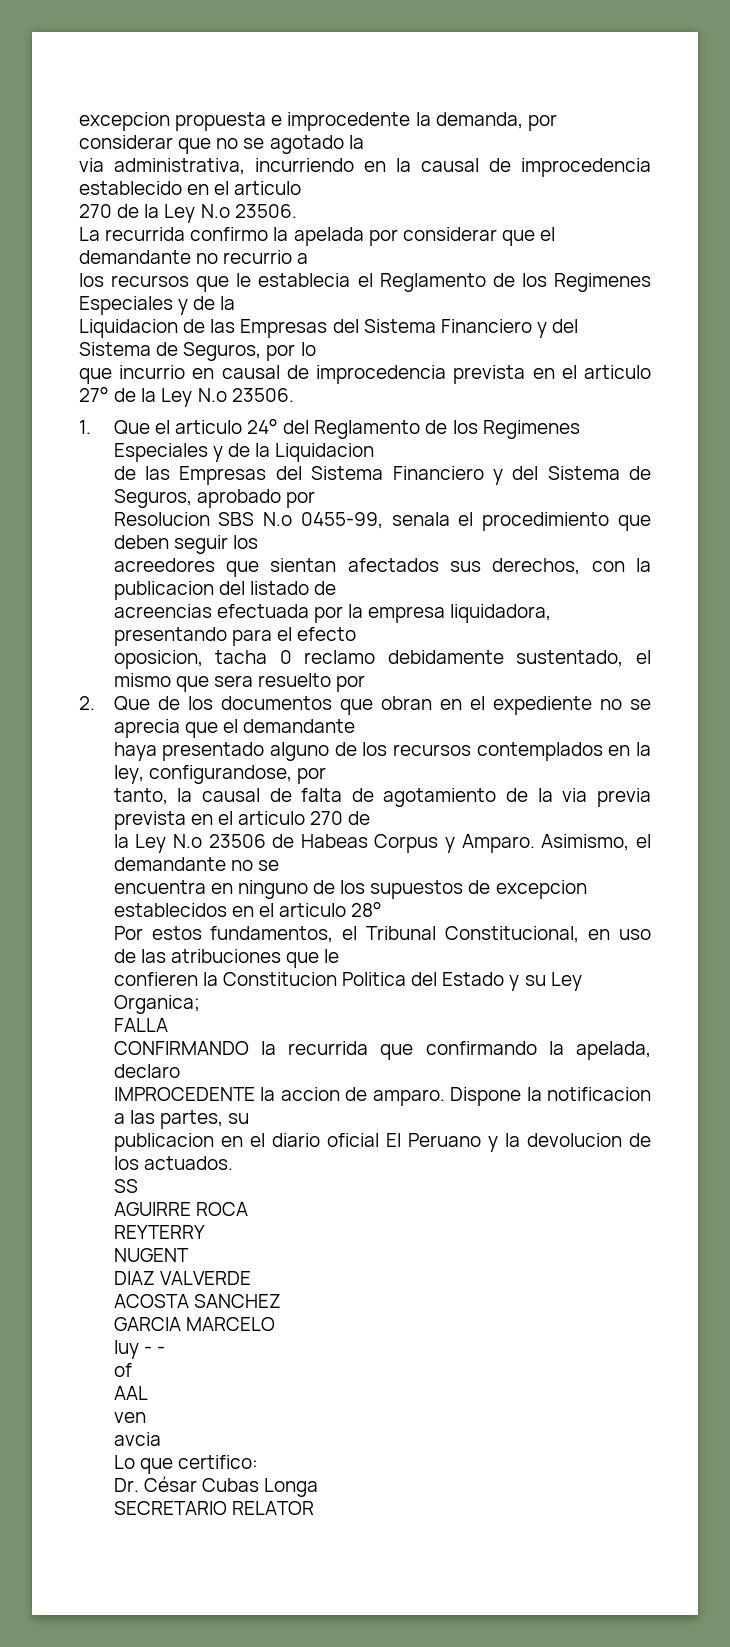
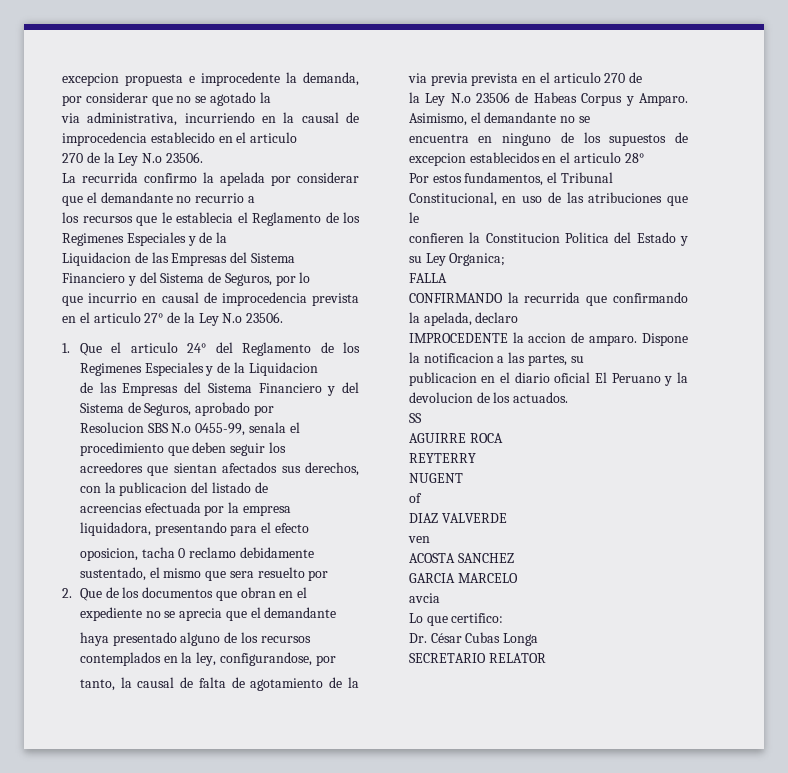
(189, 1255) none -> [408,493,422,503] // of
(251, 1278) none -> [407,536,430,543] // ven
[113,1340,165,1359] [113,1363,132,1377] [113,1386,148,1400] [113,1412,146,1423] // luy - - // of // AAL // ven -> (518, 578) none

